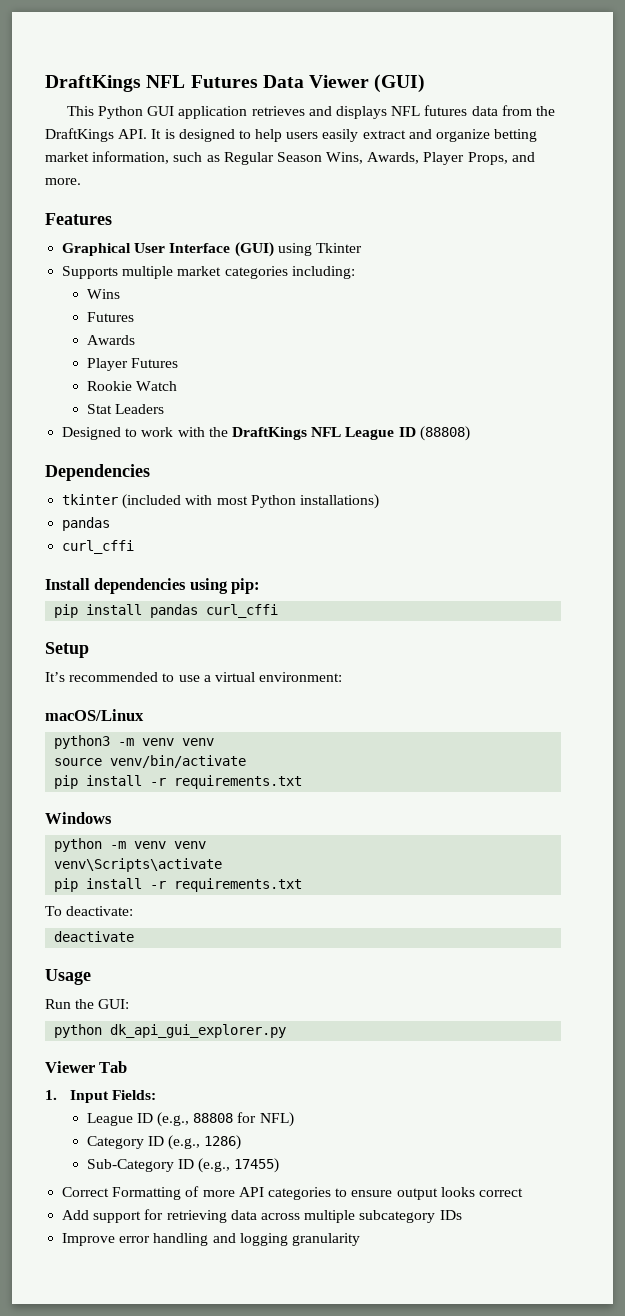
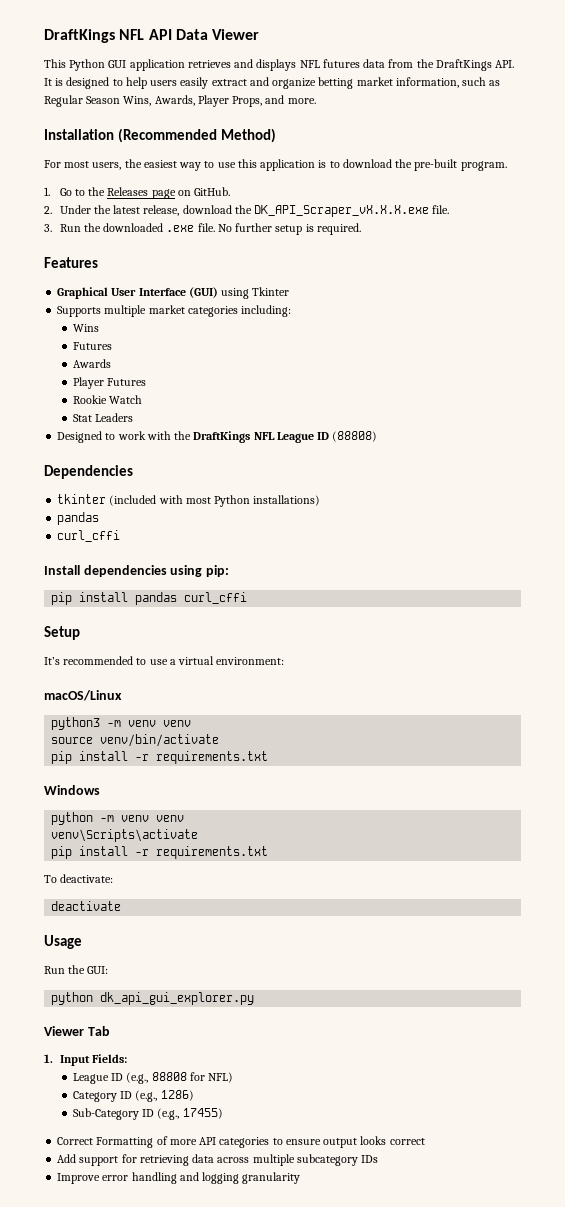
[45,75,258,92] DraftKings NFL Futures -> [44,29,172,43] DraftKings NFL API
[374,74,426,93] (GUI) -> (260, 34) none
(81, 181) none -> [44,128,276,143] [44,159,507,171] [44,187,231,199] [44,205,450,217] [44,223,361,235] // Installation (Recommended Method) // For most users, the easiest way to use this application is to download the pre-built program. // 1. Go to the Releases page on GitHub. // 2. Under the latest release, download the DK_API_Scraper_vX.X.X.exe file. // 3. Run the downloaded .exe file. No further setup is required.

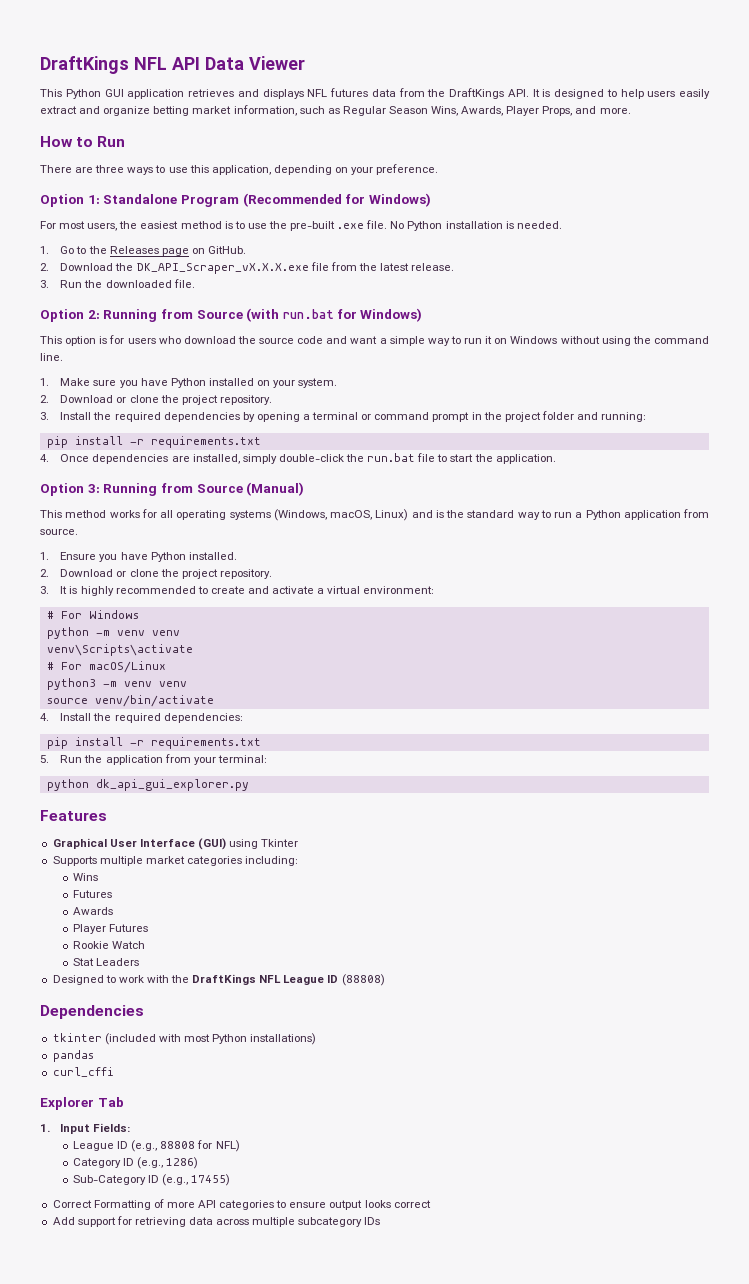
[44,128,276,143] Installation (Recommended Method) -> [40,136,126,147] [40,164,439,175] [40,193,431,207] How to Run // There are three ways to use this application, depending on your preference. // Option 1: Standalone Program (Recommended for Windows)
[179,159,507,171] way to use this application is to download the pre-built program. -> [180,220,562,231] method is to use the pre-built .exe file. No Python installation is needed.
[59,205,450,217] Under the latest release, download the DK_API_Scraper_vX.X.X.exe file. -> [60,262,455,274] Download the DK_API_Scraper_vX.X.X.exe file from the latest release.
[166,223,361,235] .exe file. No further setup is required. -> [173,279,195,288] [40,308,423,322] [40,335,709,346] [40,353,63,361] [40,378,338,388] [40,395,272,405] [40,411,647,422] [46,436,261,448] [40,453,556,464] [40,482,305,496] [40,509,709,521] [40,529,78,535] [40,552,237,562] [40,569,272,579] [40,586,435,596] [46,610,139,619] [46,627,180,639] [46,644,193,656] [46,661,166,673] [46,678,187,690] [46,695,214,707] [40,713,243,723] [46,737,261,749] [40,754,267,765] [46,779,249,791] file. // Option 2: Running from Source (with run.bat for Windows) // This option is for users who download the source code and want a simple way to run it on Windows without using the command line. // 1. Make sure you have Python installed on your system. // 2. Download or clone the project repository. // 3. Install the required dependencies by opening a terminal or command prompt in the project folder and running: // pip install -r requirements.txt // 4. Once dependencies are installed, simply double-click the run.bat file to start the application. // Option 3: Running from Source (Manual) // This method works for all operating systems (Windows, macOS, Linux) and is the standard way to run a Python application from source. // 1. Ensure you have Python installed. // 2. Download or clone the project repository. // 3. It is highly recommended to create and activate a virtual environment: // # For Windows // python -m venv venv // venv\Scripts\activate // # For macOS/Linux // python3 -m venv venv // source venv/bin/activate // 4. Install the required dependencies: // pip install -r requirements.txt // 5. Run the application from your terminal: // python dk_api_gui_explorer.py
[44,565,229,577] [51,592,248,605] [44,626,80,640] [44,656,285,665] [44,690,122,701] [51,717,192,730] [51,734,220,747] [51,751,269,764] [44,785,100,795] [51,812,185,825] [51,829,199,842] [51,846,269,859] [44,874,114,883] [51,901,122,911] [44,935,82,949] [44,965,109,974] [51,992,255,1005] [44,1026,84,1036] Install dependencies using pip: // pip install pandas curl_cffi // Setup // It’s recommended to use a virtual environment: // macOS/Linux // python3 -m venv venv // source venv/bin/activate // pip install -r requirements.txt // Windows // python -m venv venv // venv\Scripts\activate // pip install -r requirements.txt // To deactivate: // deactivate // Usage // Run the GUI: // python dk_api_gui_explorer.py // Viewer -> [40,1097,94,1110] Explorer
[57,1172,301,1184] // Improve error handling and logging granularity -> (381, 1221) none

